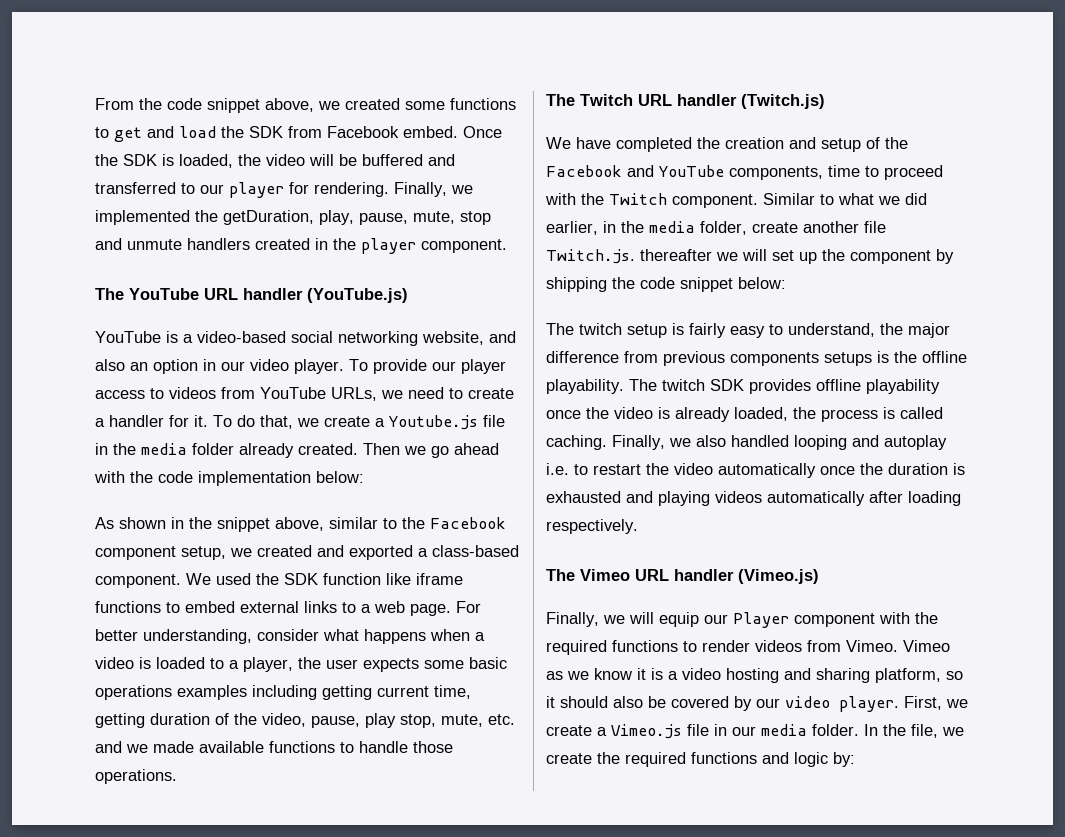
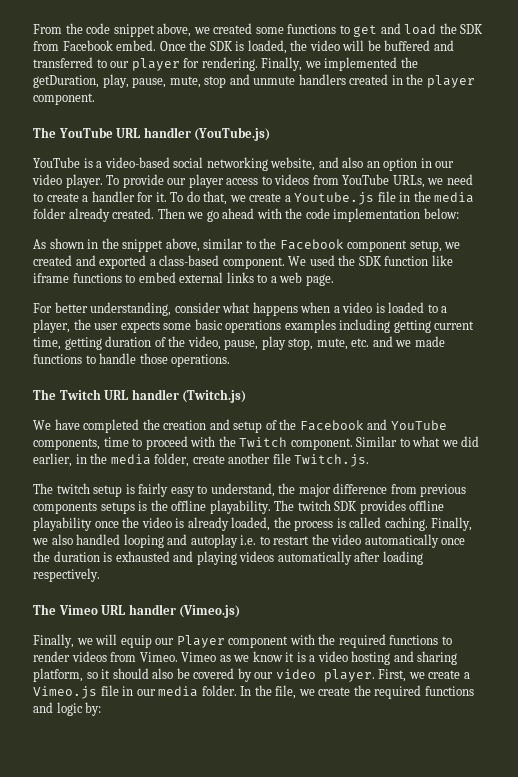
(451, 610) none -> (334, 280) //
[199,741,264,753] available -> (445, 341) none
[640,249,954,264] [546,277,786,292] thereafter we will set up the component by shipping the code snippet below: -> (370, 460) none

